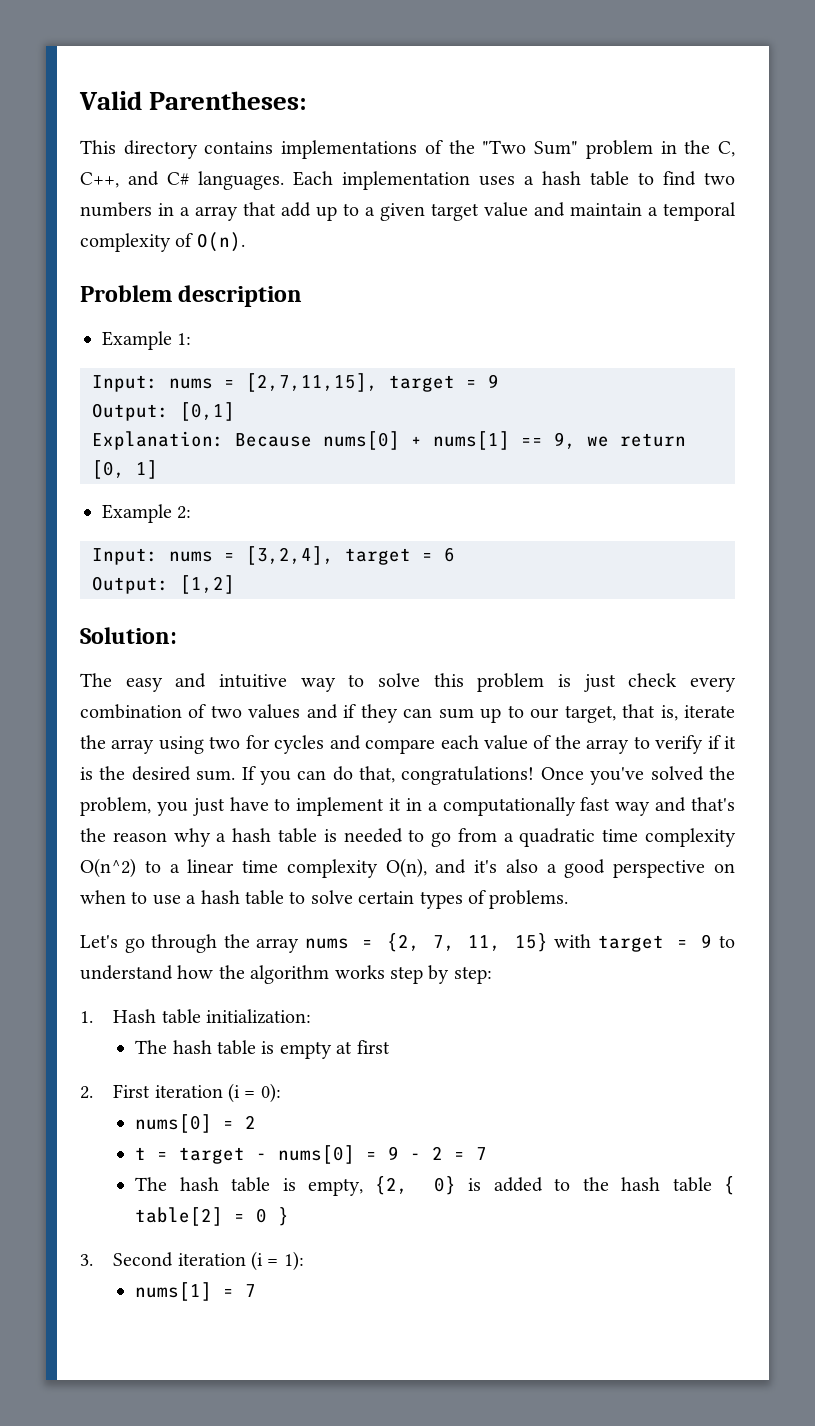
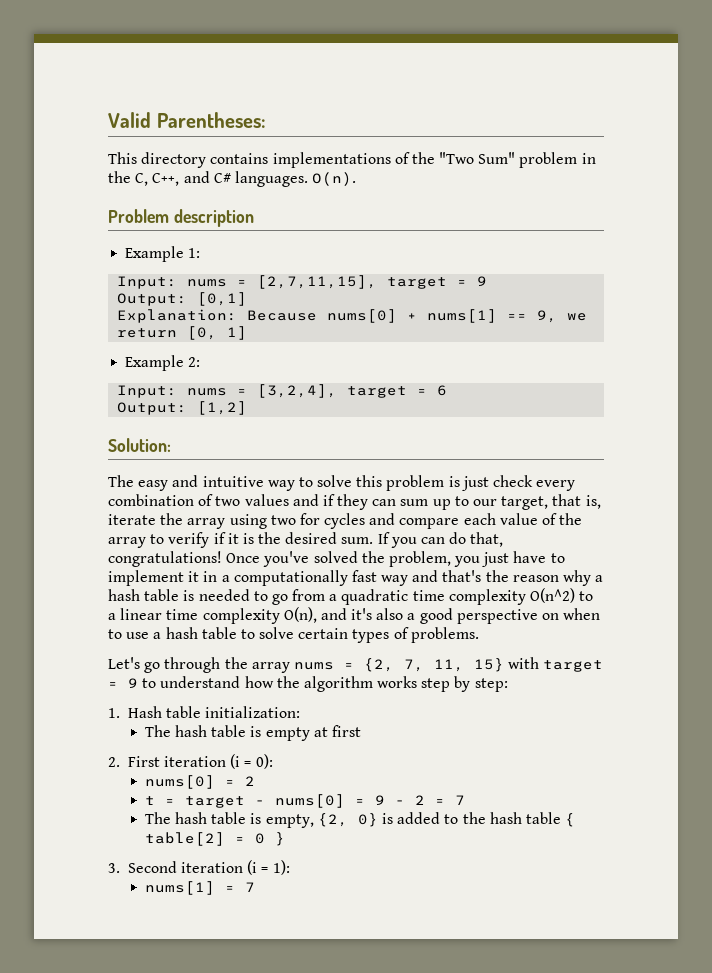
[293,171,735,190] [80,202,736,221] [80,233,194,252] Each implementation uses a hash table to find two numbers in a array that add up to a given target value and maintain a temporal complexity of -> (308, 179) none

